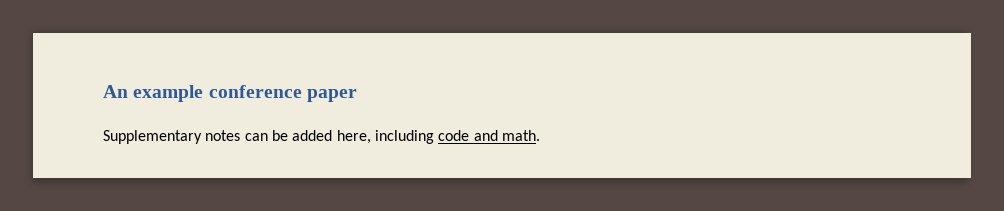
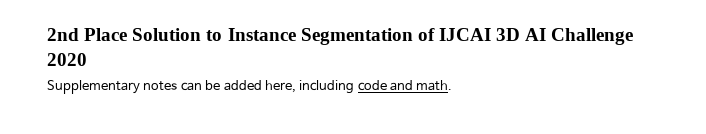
[103,85,357,102] An example conference paper -> [47,28,634,45] [47,53,87,66] 2nd Place Solution to Instance Segmentation of IJCAI 3D AI Challenge 2020

